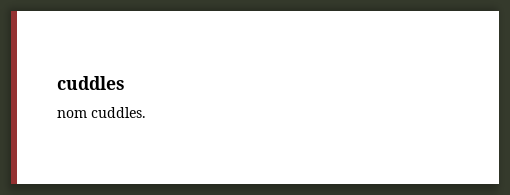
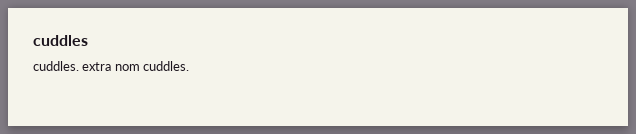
(125, 83) none -> [33,61,112,71] cuddles. extra

